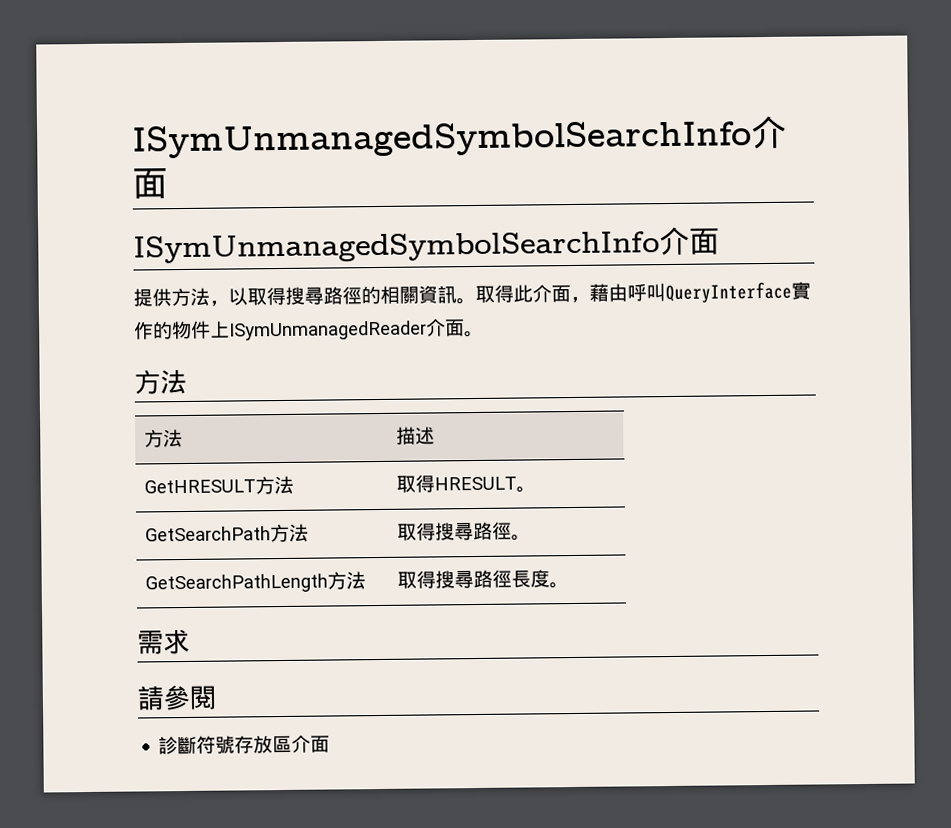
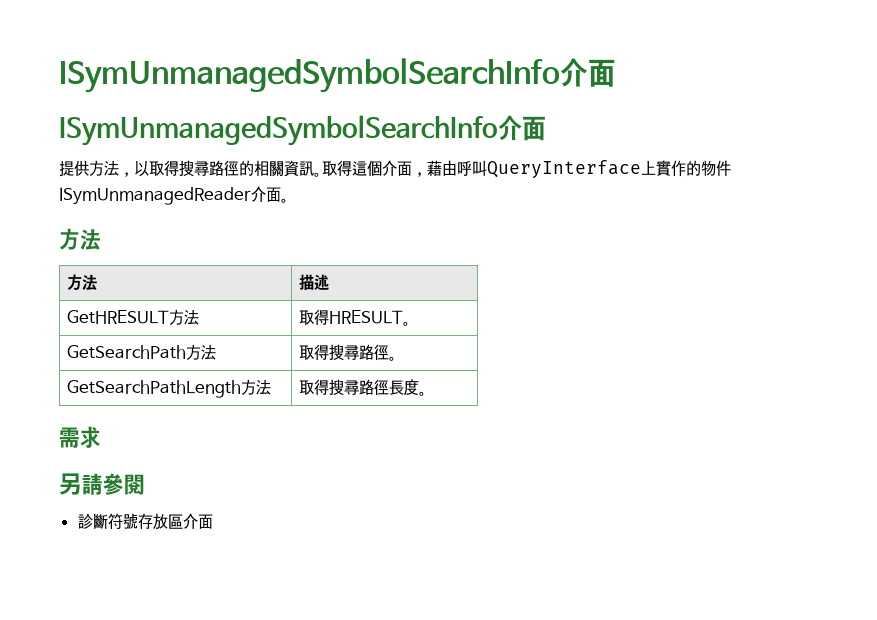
[513,284,533,303] 此 -> [352,160,382,176] 這個
(792, 292) none -> [641,160,656,175] 上
[210,320,230,338] 上 -> (731, 168) none
(190, 641) none -> [59,473,82,495] 另

